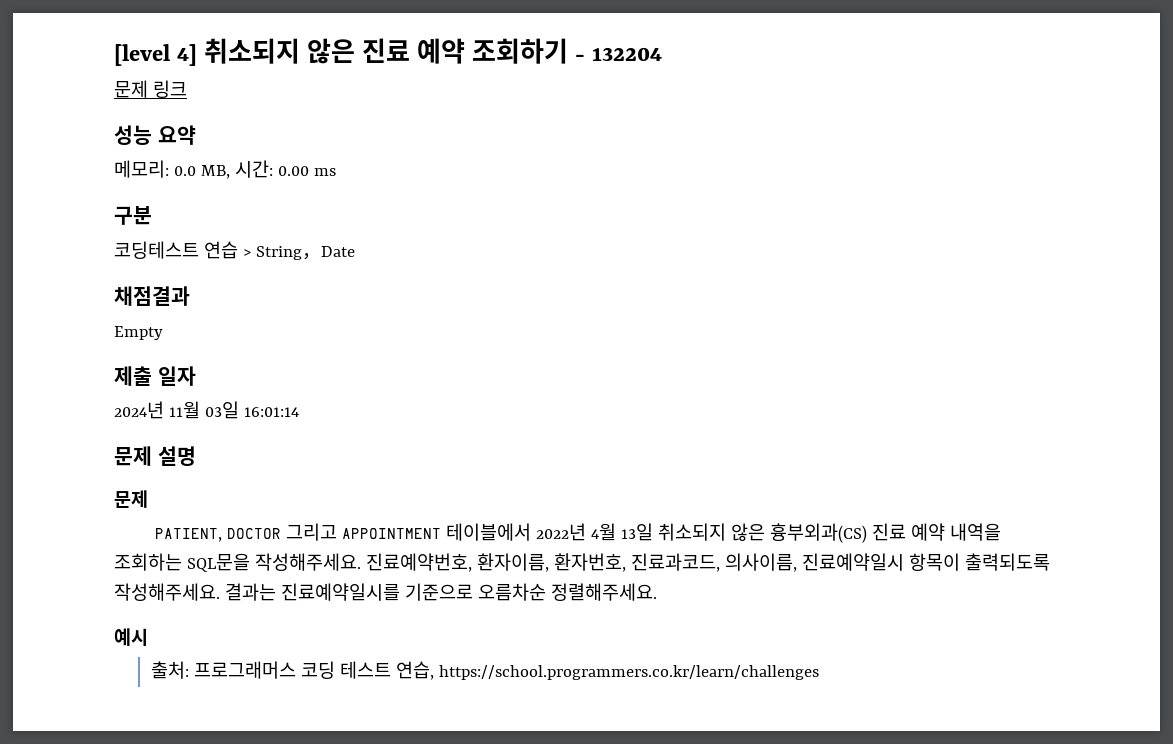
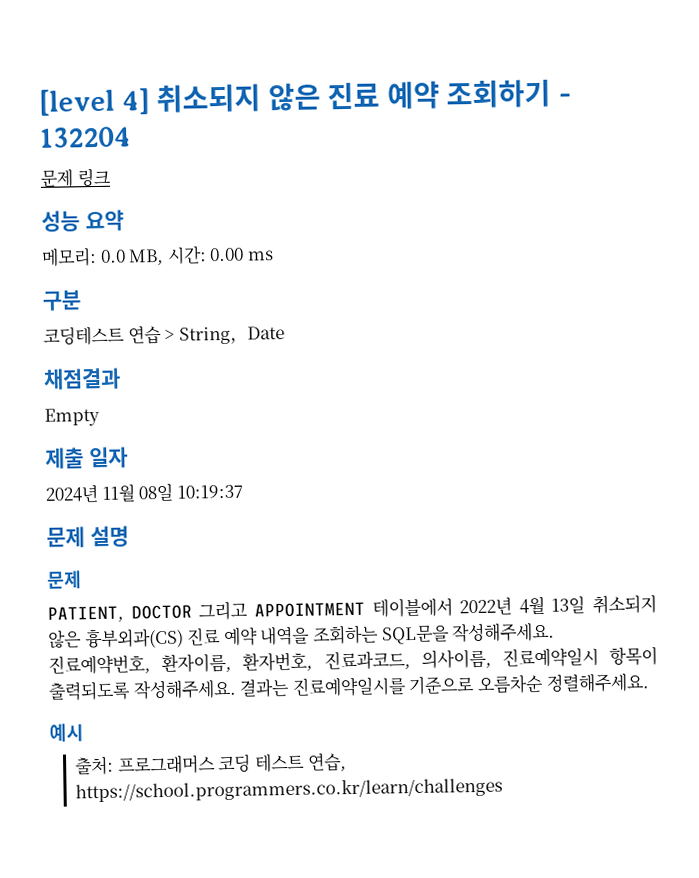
[204,401,299,419] 03일 16:01:14 -> [138,483,243,502] 08일 10:19:37

